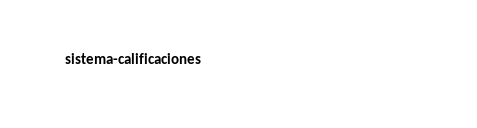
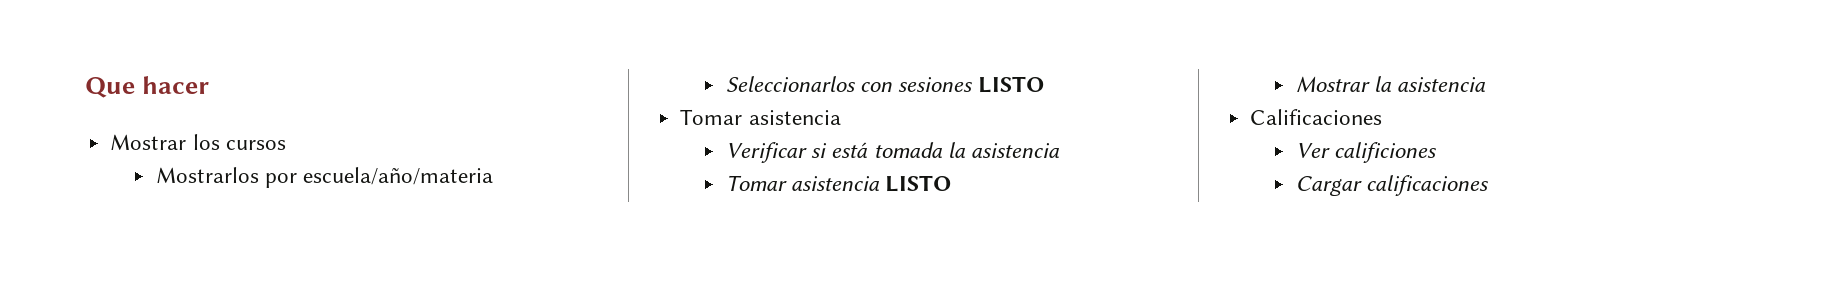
[65,53,201,64] sistema-calificaciones -> [85,76,210,98] [110,134,286,150] [155,167,494,188] [725,76,1044,93] [680,109,841,125] [725,142,1060,163] [725,175,952,192] [1295,76,1486,92] [1250,109,1383,125] [1295,142,1438,163] [1295,175,1490,196] Que hacer // Mostrar los cursos // Mostrarlos por escuela/año/materia // Seleccionarlos con sesiones LISTO // Tomar asistencia // Verificar si está tomada la asistencia // Tomar asistencia LISTO // Mostrar la asistencia // Calificaciones // Ver calificiones // Cargar calificaciones

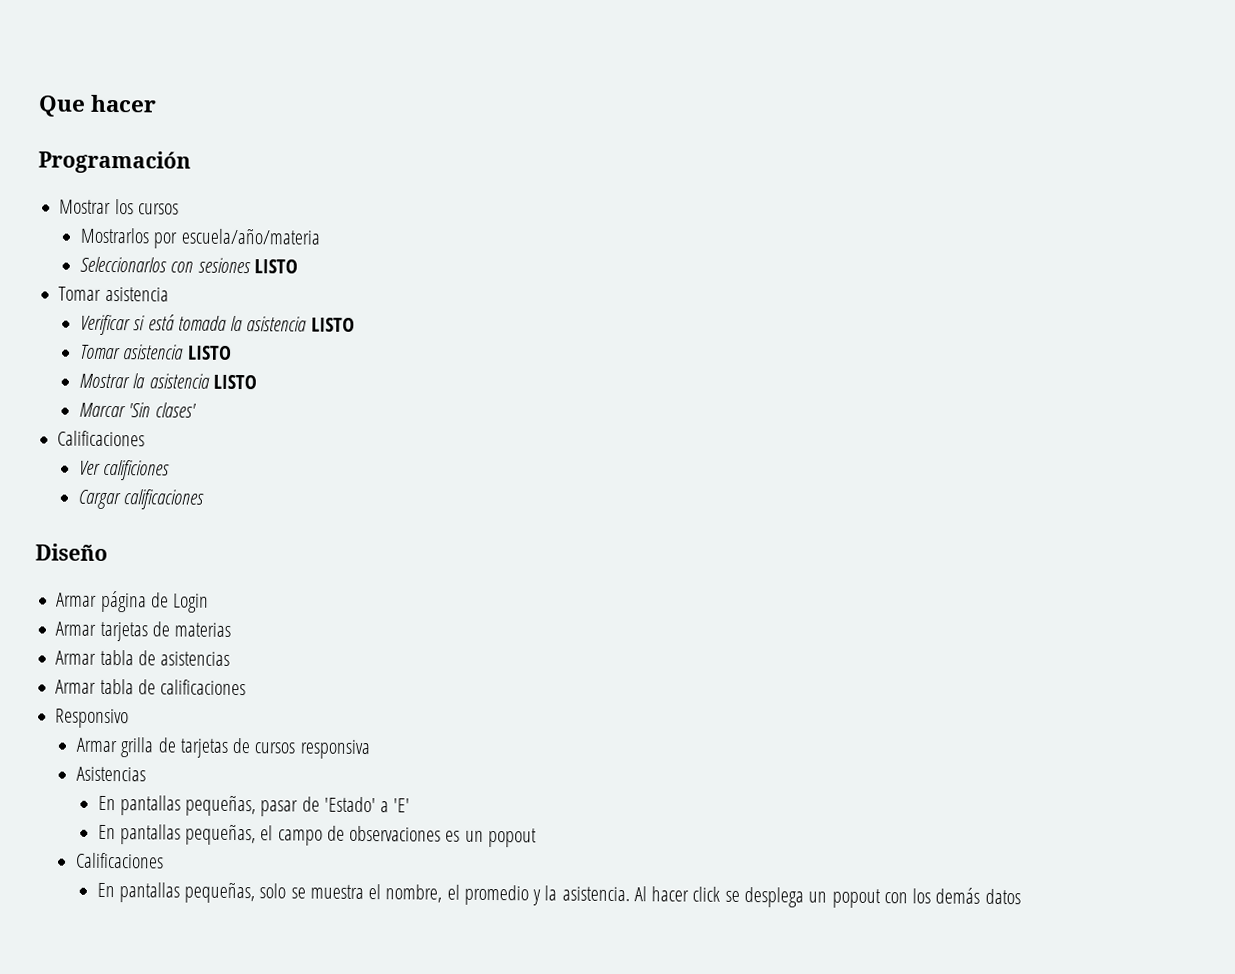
(210, 85) none -> [38,150,191,174] // Programación
(1060, 150) none -> [310,317,355,332] LISTO
(1486, 84) none -> [212,374,257,390] [78,402,197,418] LISTO // Marcar 'Sin clases'
(1490, 185) none -> [35,543,108,561] [56,590,210,613] [55,621,232,642] [55,649,231,666] [55,678,247,696] [55,708,130,729] [75,737,371,760] [75,766,146,782] [97,794,411,817] [97,823,537,848] [74,852,164,869] [96,881,1021,909] // Diseño // Armar página de Login // Armar tarjetas de materias // Armar tabla de asistencias // Armar tabla de calificaciones // Responsivo // Armar grilla de tarjetas de cursos responsiva // Asistencias // En pantallas pequeñas, pasar de 'Estado' a 'E' // En pantallas pequeñas, el campo de observaciones es un popout // Calificaciones // En pantallas pequeñas, solo se muestra el nombre, el promedio y la asistencia. Al hacer click se desplega un popout con los demás datos

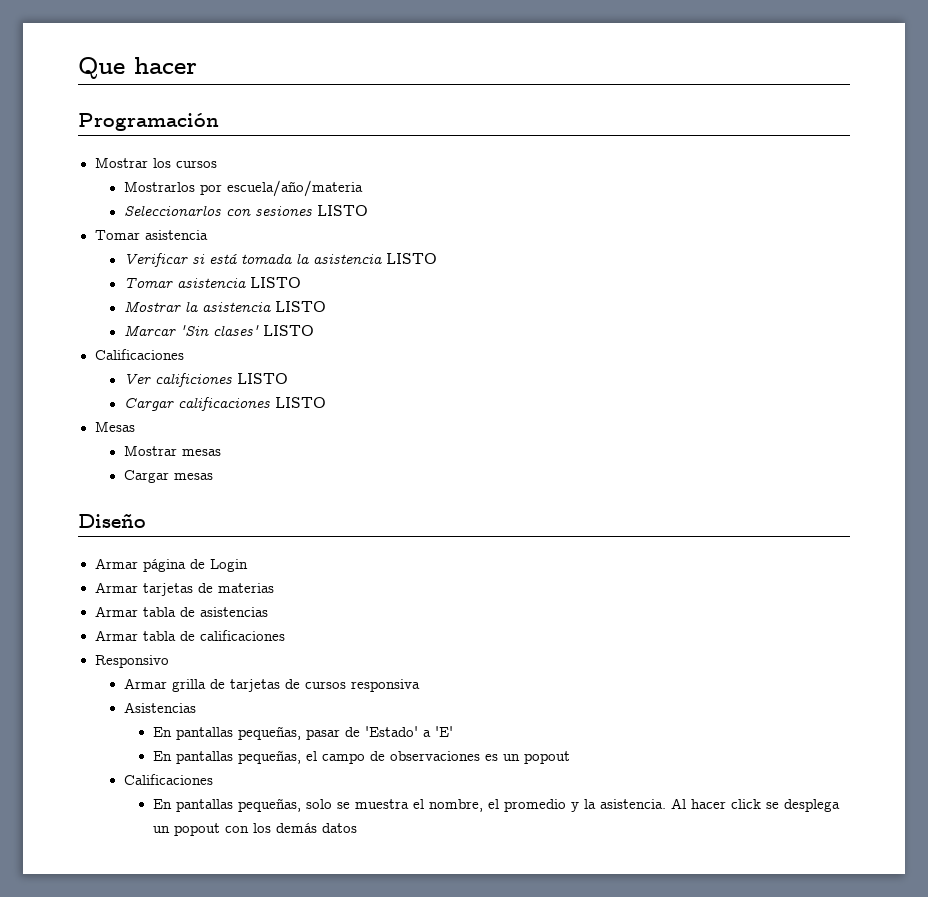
(197, 410) none -> [262,325,314,336] LISTO
(171, 470) none -> [236,373,288,384] LISTO
(205, 499) none -> [274,397,326,408] [94,421,135,432] [123,445,221,456] [123,470,213,483] LISTO // Mesas // Mostrar mesas // Cargar mesas

